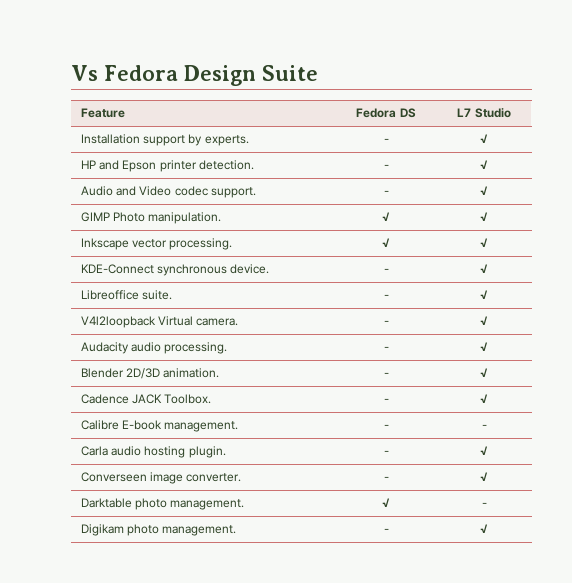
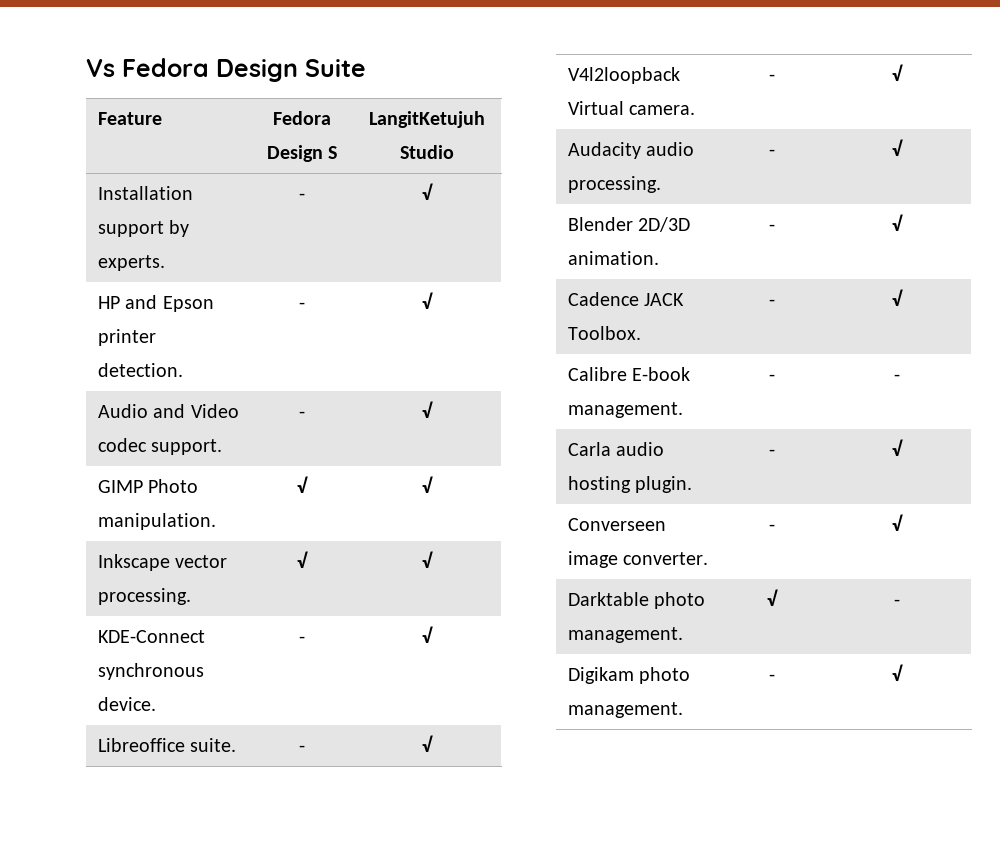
[399,108,416,118] [457,108,472,117] DS | L7 -> [266,145,338,162] [368,111,485,128] Design S | LangitKetujuh

